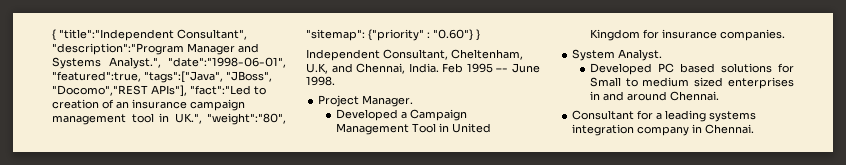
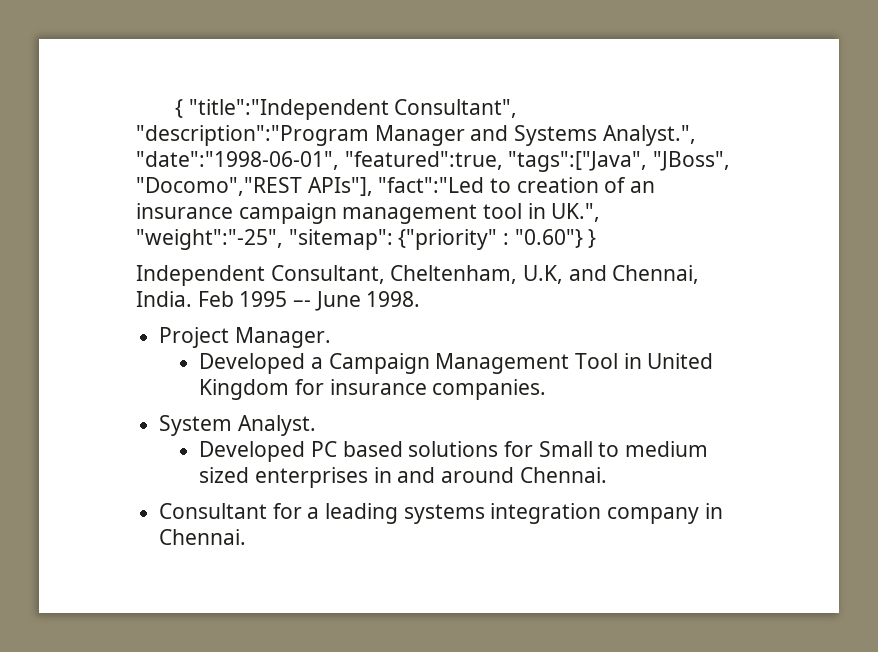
[207,113,286,125] "weight":"80", -> [136,229,283,250] "weight":"-25",

